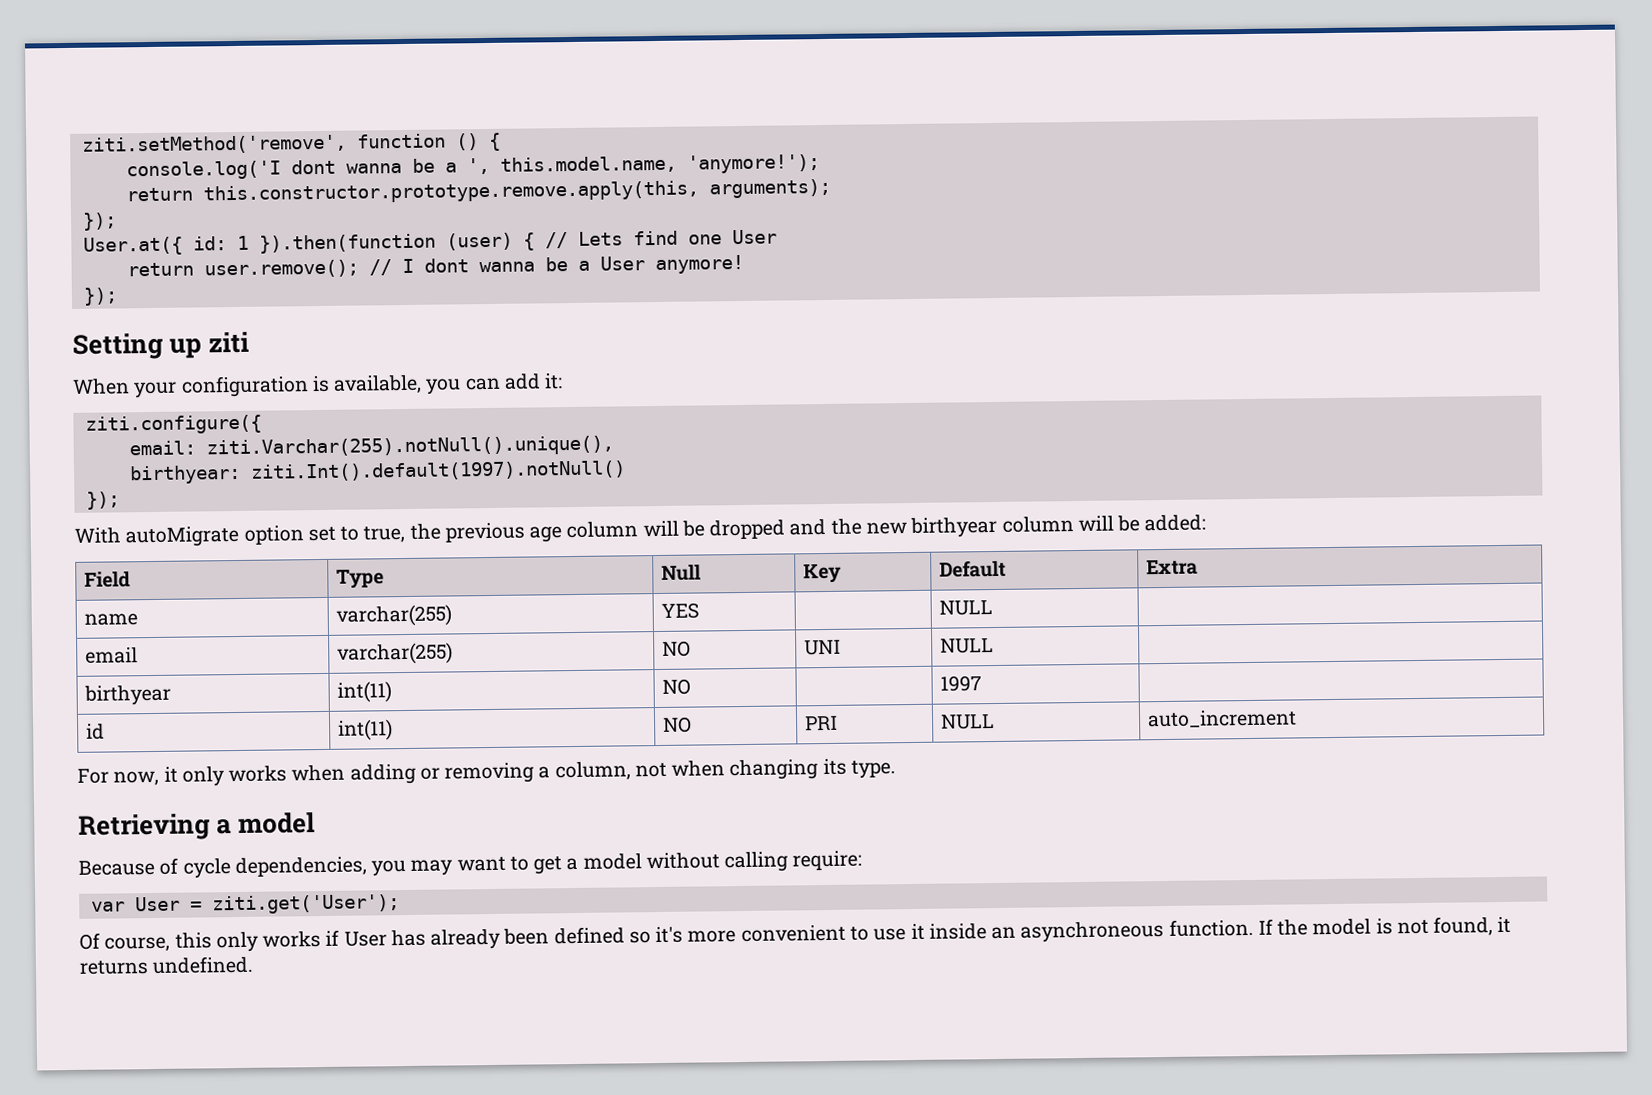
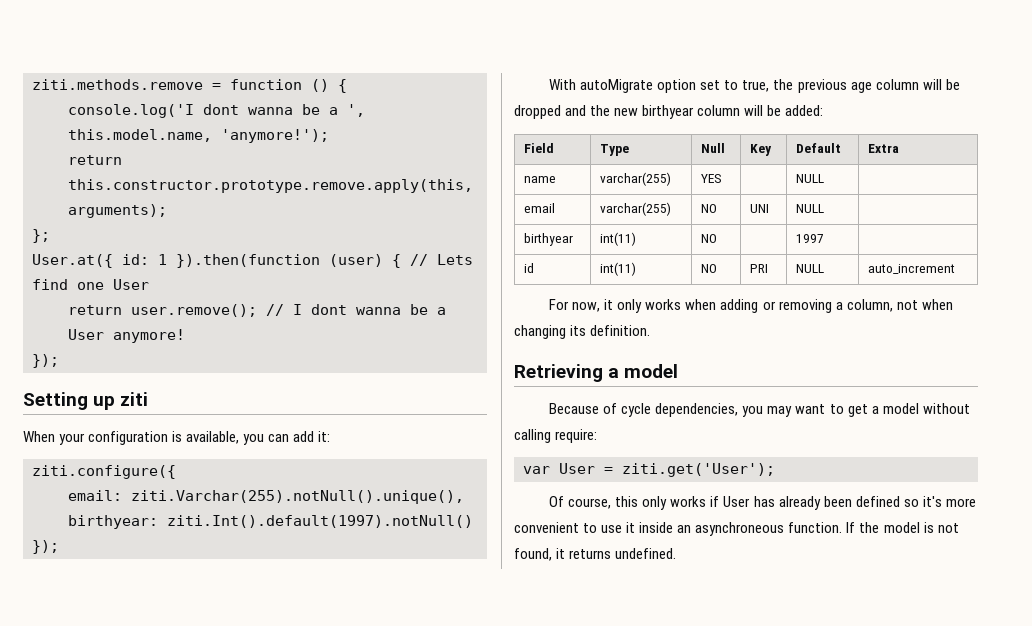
[81,134,347,155] ziti.setMethod('remove', -> [32,79,221,90] ziti.methods.remove =
[81,212,117,231] }); -> [32,229,50,243] };
[850,760,896,779] type. -> [590,325,651,336] definition.

